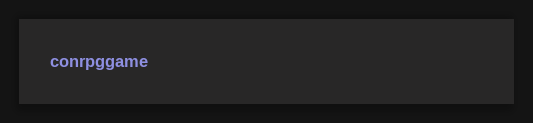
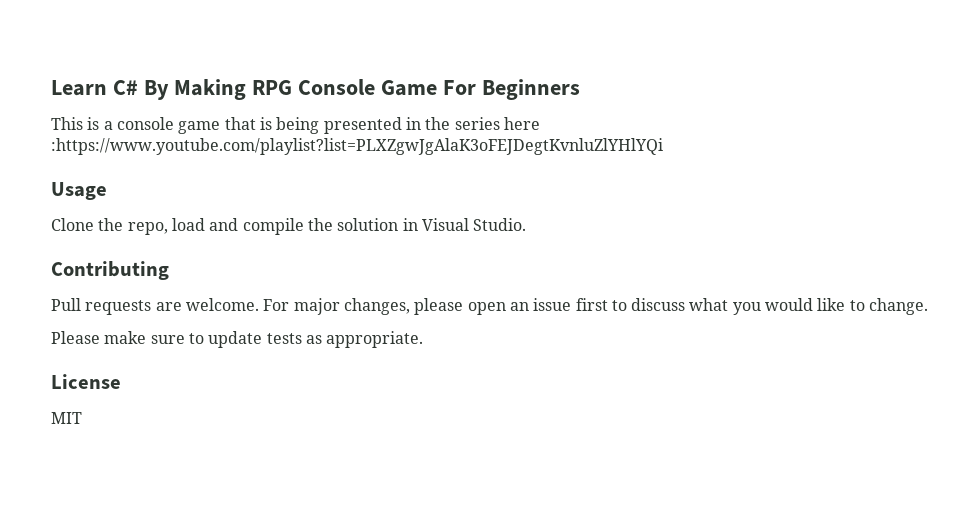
[50,57,148,70] conrpggame -> [51,79,580,100] [51,117,540,134] [51,138,663,155] [51,182,107,200] [51,218,527,235] [51,261,169,280] [51,298,929,315] [51,331,424,348] [51,374,121,389] [51,412,82,424] Learn C# By Making RPG Console Game For Beginners // This is a console game that is being presented in the series here :https://www.youtube.com/playlist?list=PLXZgwJgAlaK3oFEJDegtKvnluZlYHlYQi // Usage // Clone the repo, load and compile the solution in Visual Studio. // Contributing // Pull requests are welcome. For major changes, please open an issue first to discuss what you would like to change. // Please make sure to update tests as appropriate. // License // MIT

